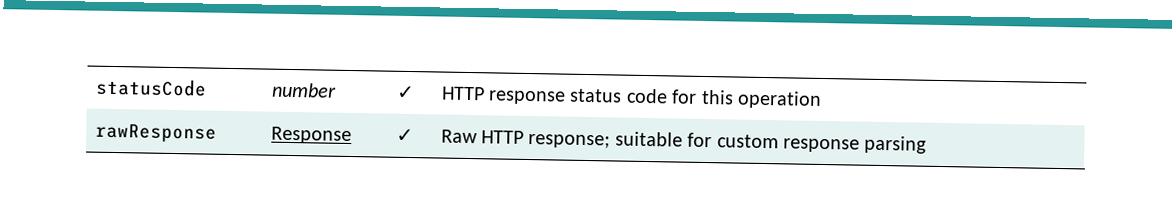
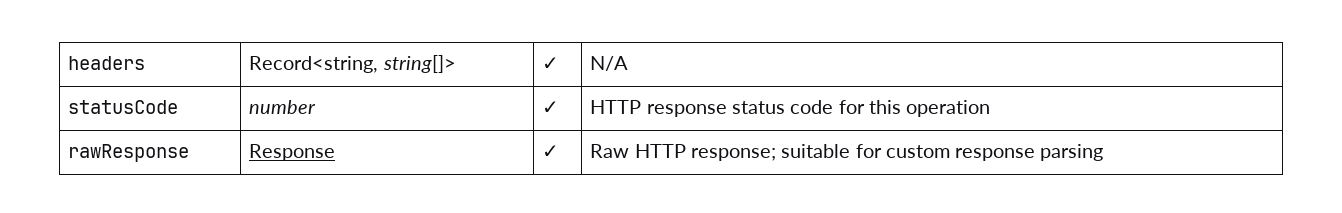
(95, 87) none -> [68,56,146,70] [249,55,456,73] [542,57,560,70] [590,56,629,71] headers | Record<string, string[]> | ✓ | N/A //

